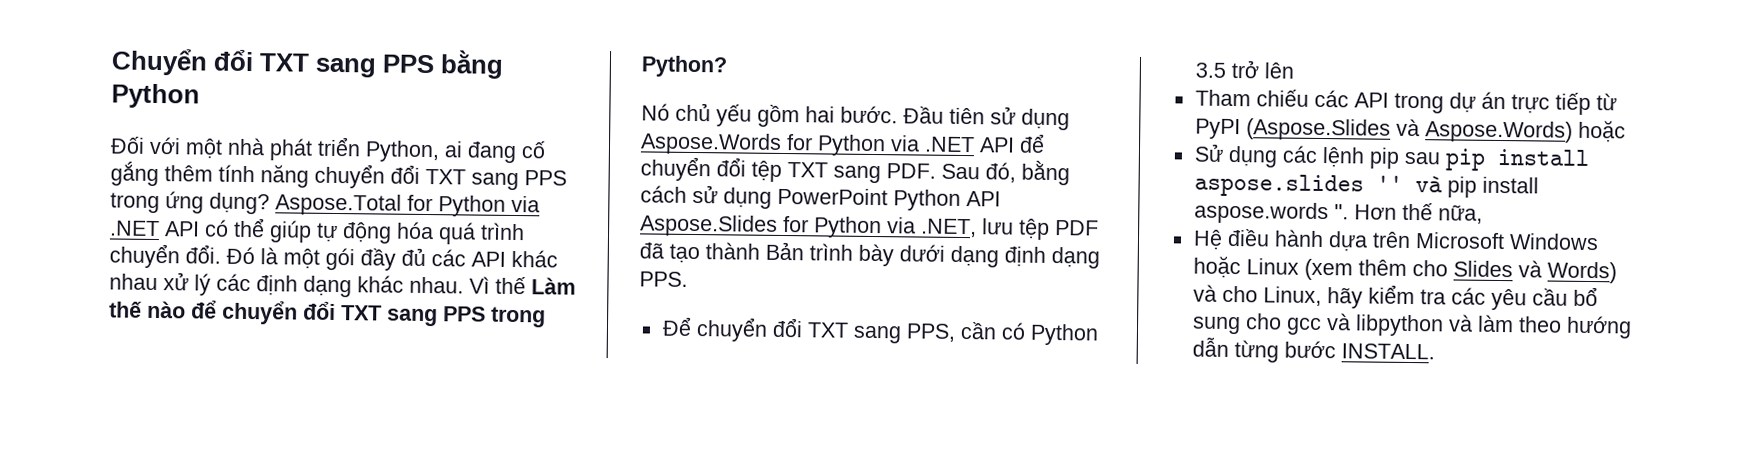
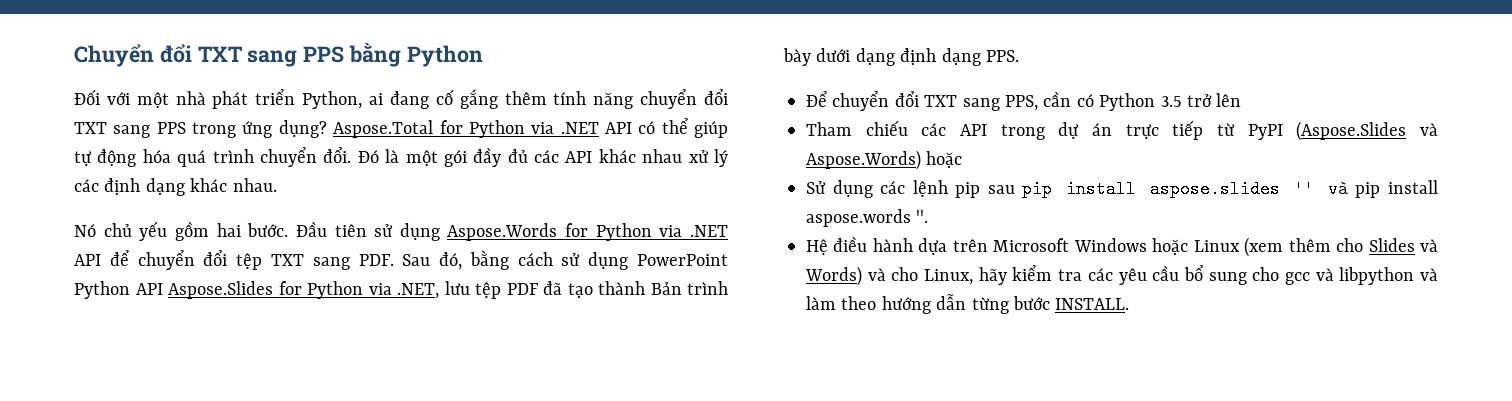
[469,276,576,295] [109,300,546,328] [641,55,728,78] Vì thế Làm thế nào để chuyển đổi TXT sang PPS trong Python? -> (277, 185) none
[1353,202,1483,224] Hơn thế nữa, -> (929, 216) none

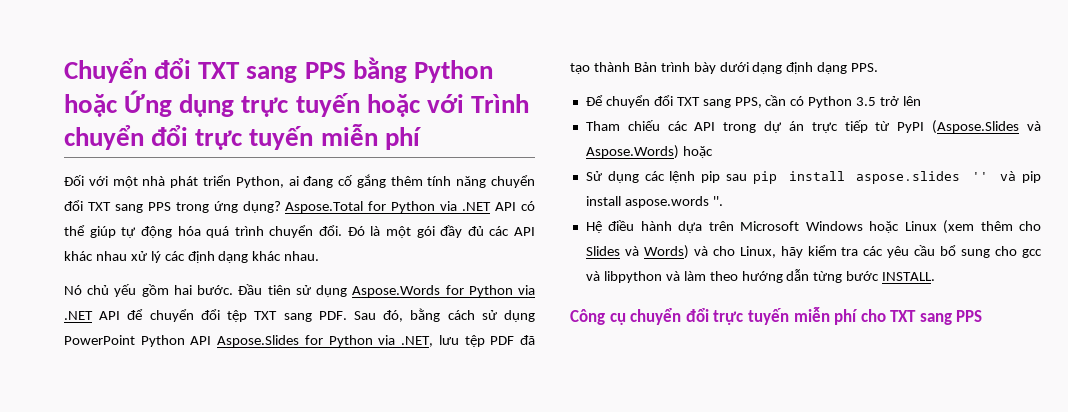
(483, 56) none -> [64,90,530,117] [64,124,422,150] hoặc Ứng dụng trực tuyến hoặc với Trình chuyển đổi trực tuyến miễn phí
(1130, 304) none -> [570,307,983,325] // Công cụ chuyển đổi trực tuyến miễn phí cho TXT sang PPS

